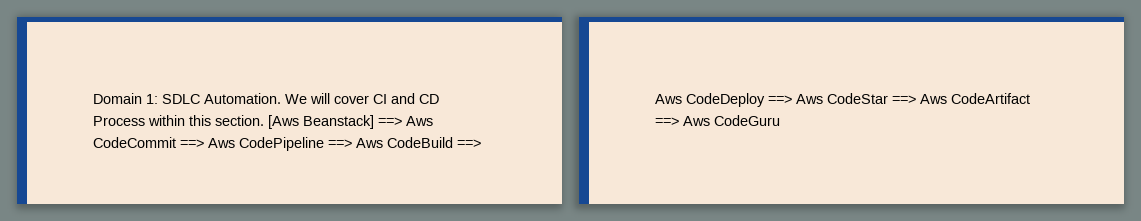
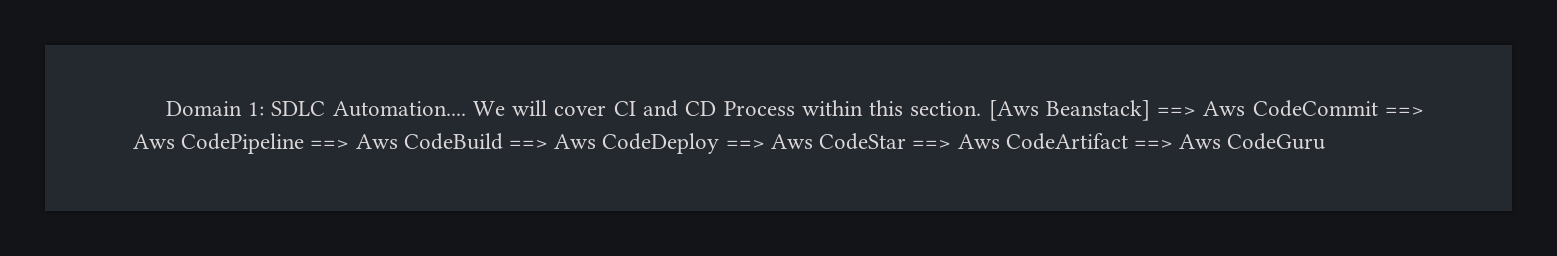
[204,93,281,104] Automation. -> [332,101,466,117] Automation....

